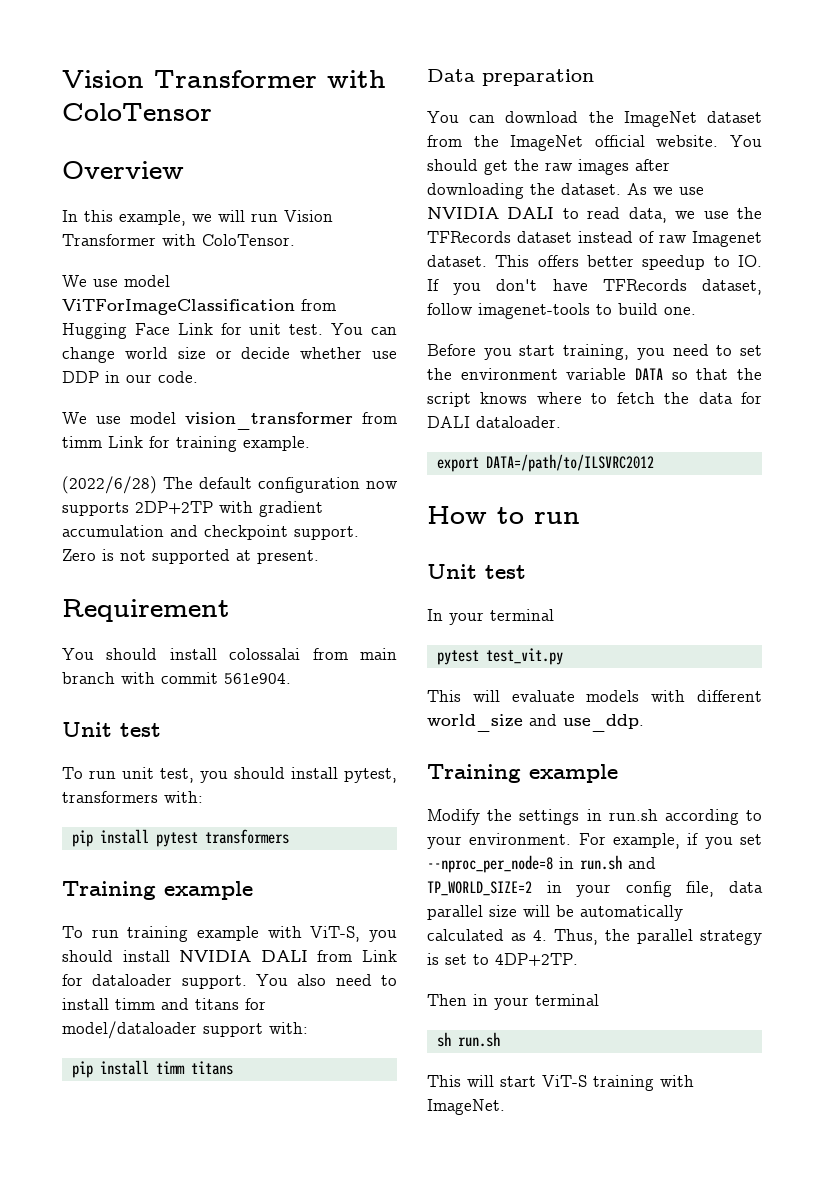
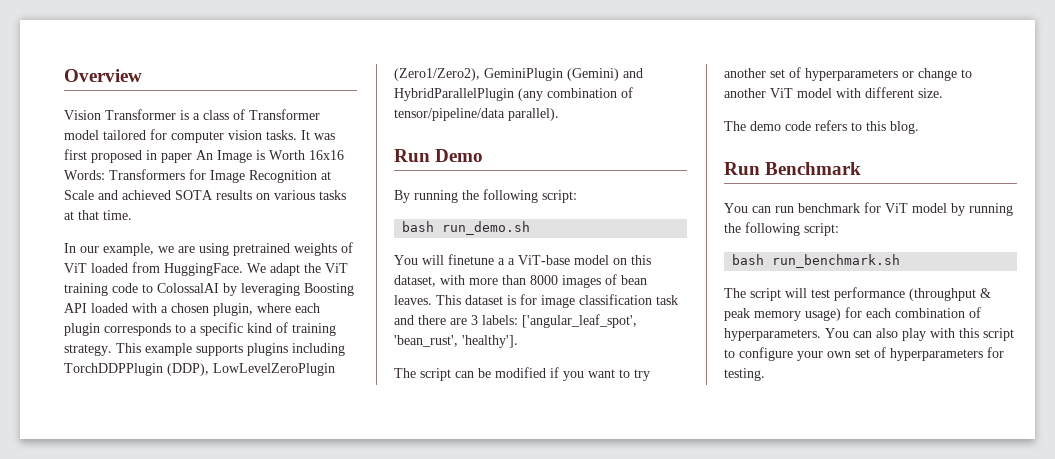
[62,70,386,88] [62,103,212,121] [62,161,184,179] [62,210,113,222] Vision Transformer with ColoTensor // Overview // In this -> [64,69,142,82] [64,109,320,120] [64,129,335,143] [64,149,344,163] [64,169,331,183] [64,190,346,200] [64,210,132,220] [64,243,99,253] Overview // Vision Transformer is a class of Transformer model tailored for computer vision tasks. It was first proposed in paper An Image is Worth 16x16 Words: Transformers for Image Recognition at Scale and achieved SOTA results on various tasks at that time. // In our
[218,210,333,222] [62,234,295,246] [62,275,170,287] [62,299,336,315] [62,323,397,339] [62,347,398,363] [62,371,198,383] [62,412,397,430] [62,436,310,452] [62,476,398,494] [62,501,323,517] [62,525,359,540] [62,549,319,564] [62,599,230,622] [62,648,397,660] [62,672,291,684] [62,722,161,737] [62,767,397,783] [62,791,203,803] [71,829,289,847] [62,881,253,900] [62,926,397,942] [62,950,397,962] [62,974,397,989] [62,998,266,1010] [62,1021,308,1039] [71,1060,233,1078] [427,69,594,86] [427,111,762,127] [427,135,762,151] [427,159,670,175] [427,183,704,199] [427,207,762,223] [427,231,762,247] [427,255,762,270] [427,279,762,295] [427,303,696,319] [427,344,762,360] [427,368,762,380] [427,392,762,407] [427,416,561,428] [436,454,654,472] [427,506,580,524] [427,564,526,579] [427,609,554,625] [436,648,563,665] [427,690,762,702] [427,714,644,732] [427,764,618,783] [427,809,762,825] [427,833,762,849] [427,855,656,873] [427,881,763,897] [427,905,683,921] [427,929,762,945] [427,953,578,966] [427,994,599,1010] [436,1032,500,1047] [427,1075,694,1091] [427,1099,505,1115] will run Vision Transformer with ColoTensor. // We use model ViTForImageClassification from Hugging Face Link for unit test. You can change world size or decide whether use DDP in our code. // We use model vision_transformer from timm Link for training example. // (2022/6/28) The default configuration now supports 2DP+2TP with gradient accumulation and checkpoint support. Zero is not supported at present. // Requirement // You should install colossalai from main branch with commit 561e904. // Unit test // To run unit test, you should install pytest, transformers with: // pip install pytest transformers // Training example // To run training example with ViT-S, you should install NVIDIA DALI from Link for dataloader support. You also need to install timm and titans for model/dataloader support with: // pip install timm titans // Data preparation // You can download the ImageNet dataset from the ImageNet official website. You should get the raw images after downloading the dataset. As we use NVIDIA DALI to read data, we use the TFRecords dataset instead of raw Imagenet dataset. This offers better speedup to IO. If you don't have TFRecords dataset, follow imagenet-tools to build one. // Before you start training, you need to set the environment variable DATA so that the script knows where to fetch the data for DALI dataloader. // export DATA=/path/to/ILSVRC2012 // How to run // Unit test // In your terminal // pytest test_vit.py // This will evaluate models with different world_size and use_ddp. // Training example // Modify the settings in run.sh according to your environment. For example, if you set --nproc_per_node=8 in run.sh and TP_WORLD_SIZE=2 in your config file, data parallel size will be automatically calculated as 4. Thus, the parallel strategy is set to 4DP+2TP. // Then in your terminal // sh run.sh // This will start ViT-S training with ImageNet. -> [178,242,353,256] [64,262,348,276] [64,283,354,296] [64,303,320,316] [64,322,336,336] [64,343,345,356] [64,363,335,376] [394,68,643,81] [394,87,633,101] [394,108,559,121] [394,149,484,162] [394,189,577,203] [402,221,531,235] [394,254,651,265] [394,274,647,288] [394,294,678,308] [394,314,637,328] [394,335,518,348] [394,367,650,381] [724,67,972,81] [724,87,943,98] [724,120,919,134] [724,162,862,175] [724,202,1013,216] [724,222,839,236] [732,254,901,268] [724,287,991,301] [724,307,981,321] [724,328,1014,341] [724,347,1004,361] [724,368,765,381] are using pretrained weights of ViT loaded from HuggingFace. We adapt the ViT training code to ColossalAI by leveraging Boosting API loaded with a chosen plugin, where each plugin corresponds to a specific kind of training strategy. This example supports plugins including TorchDDPPlugin (DDP), LowLevelZeroPlugin (Zero1/Zero2), GeminiPlugin (Gemini) and HybridParallelPlugin (any combination of tensor/pipeline/data parallel). // Run Demo // By running the following script: // bash run_demo.sh // You will finetune a a ViT-base model on this dataset, with more than 8000 images of bean leaves. This dataset is for image classification task and there are 3 labels: ['angular_leaf_spot', 'bean_rust', 'healthy']. // The script can be modified if you want to try another set of hyperparameters or change to another ViT model with different size. // The demo code refers to this blog. // Run Benchmark // You can run benchmark for ViT model by running the following script: // bash run_benchmark.sh // The script will test performance (throughput & peak memory usage) for each combination of hyperparameters. You can also play with this script to configure your own set of hyperparameters for testing.

